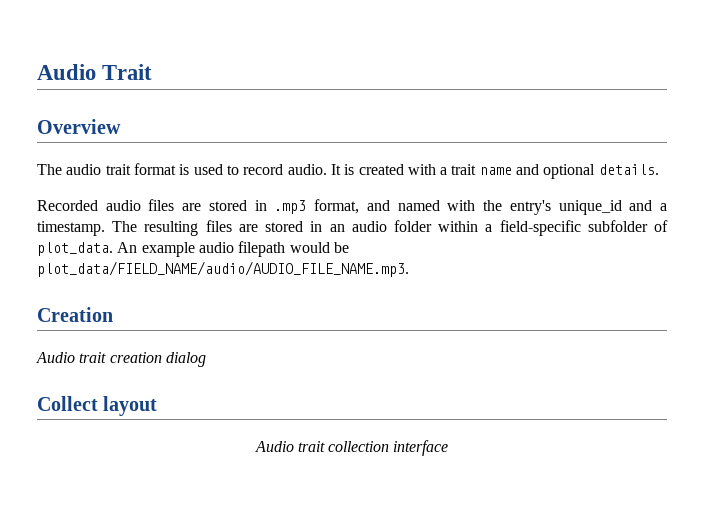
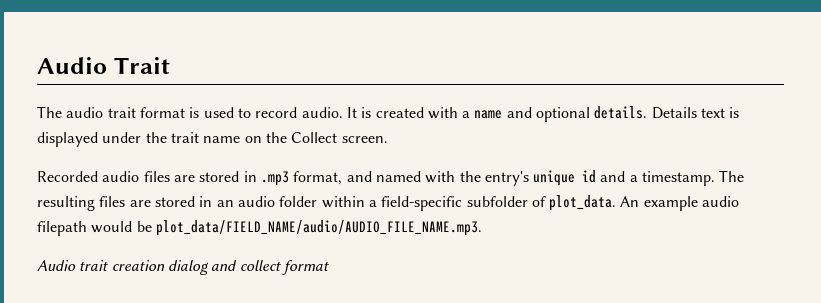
[37,119,121,134] // Overview -> (170, 65) none
[451,164,477,175] trait -> (471, 114) none
(659, 169) none -> [651,107,740,119] [37,132,388,147] Details text is displayed under the trait name on the Collect screen.
[558,200,622,215] unique_id -> [533,170,597,186] unique id
[37,307,113,322] // Creation -> (482, 228) none
[37,396,158,416] [254,440,449,456] // Collect layout // Audio trait collection interface -> [211,260,329,275] and collect format

